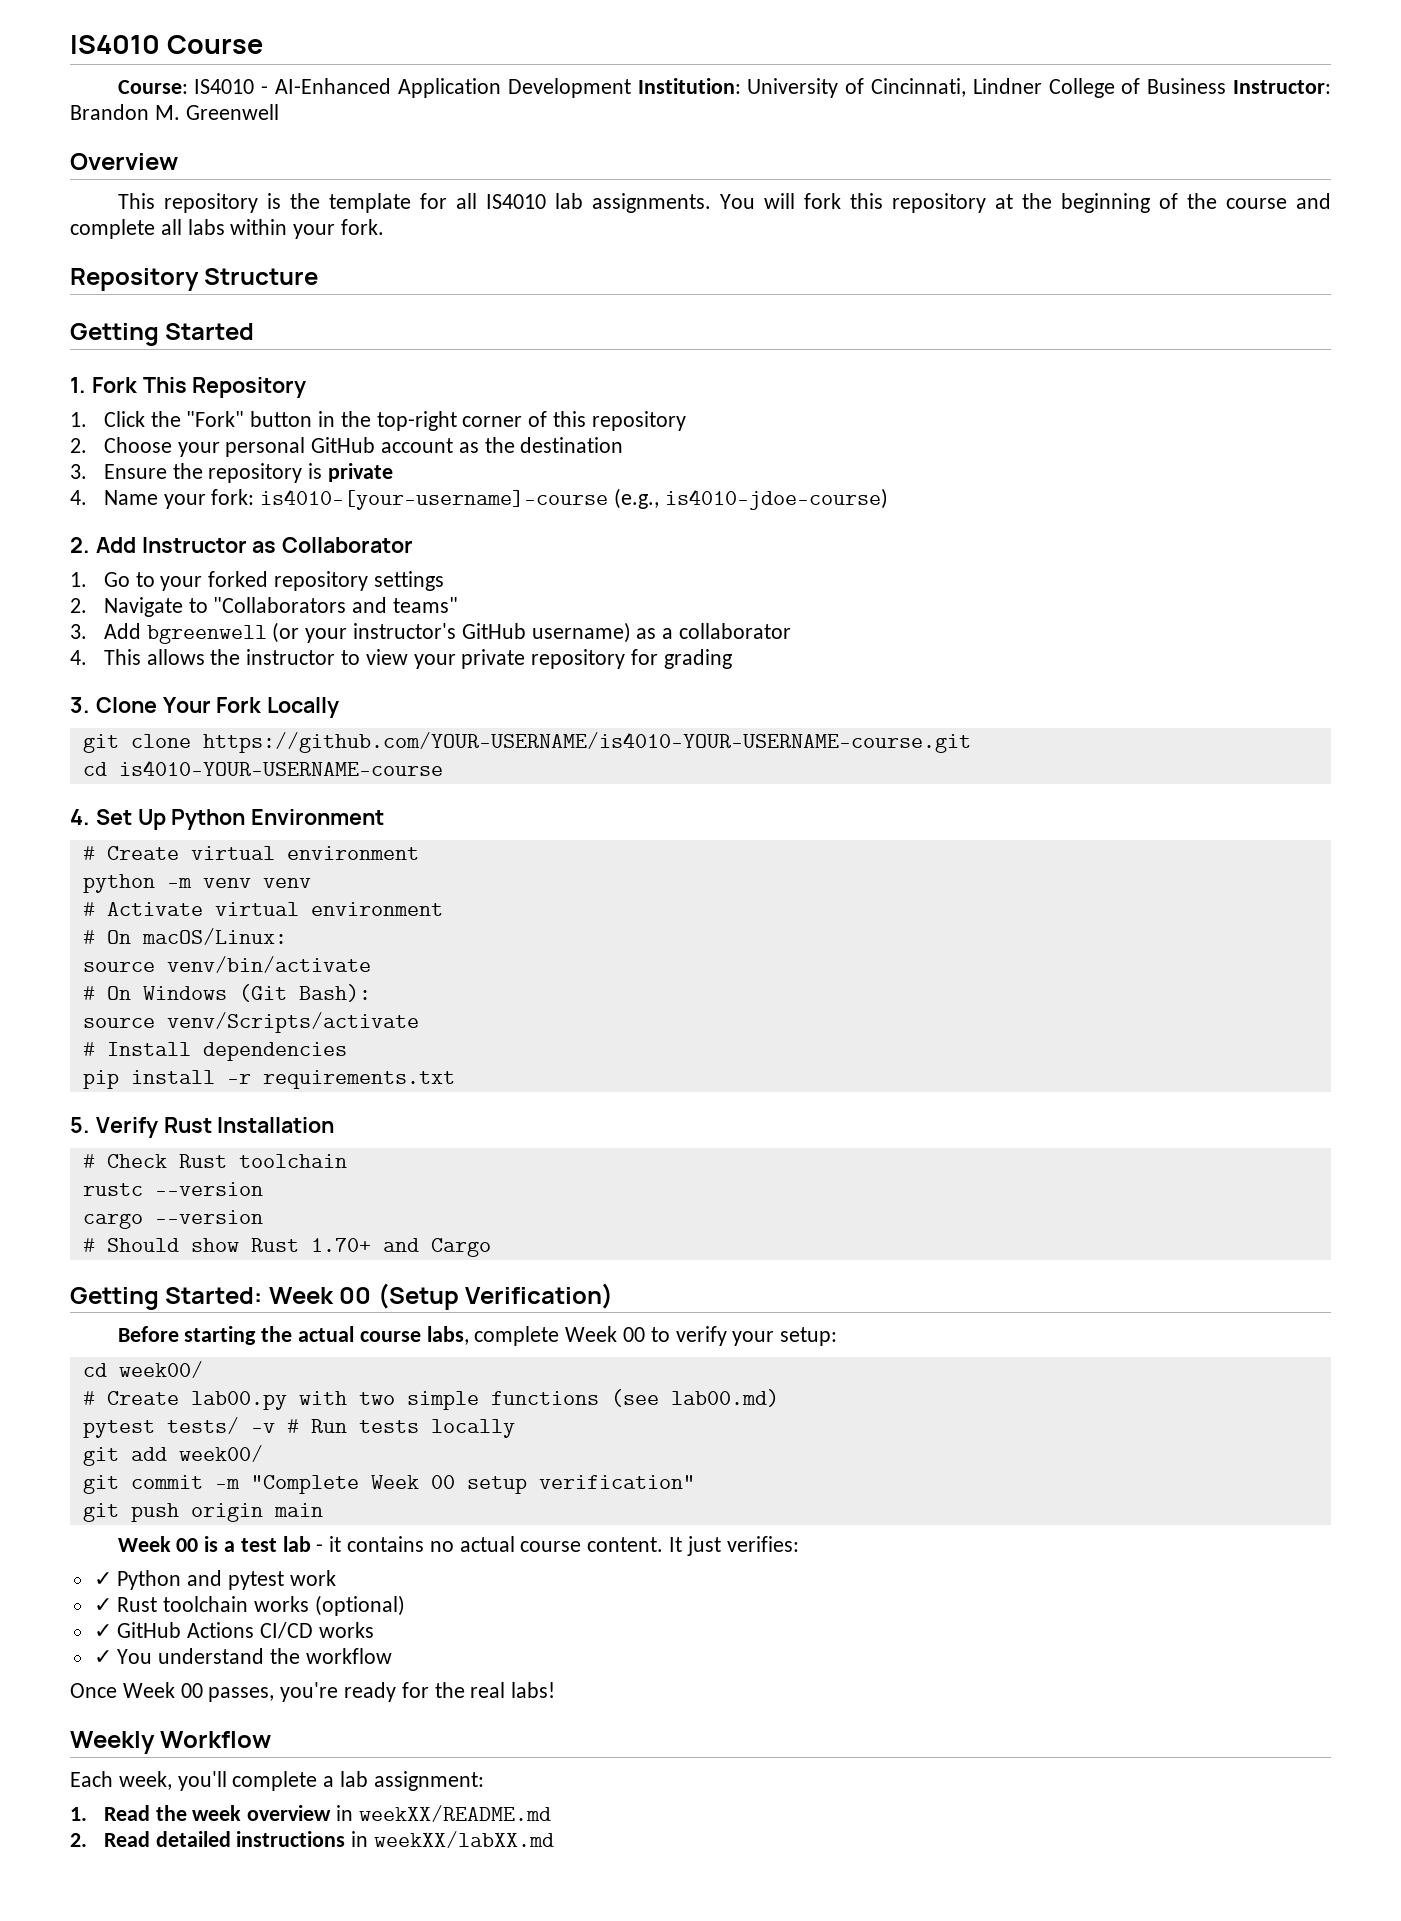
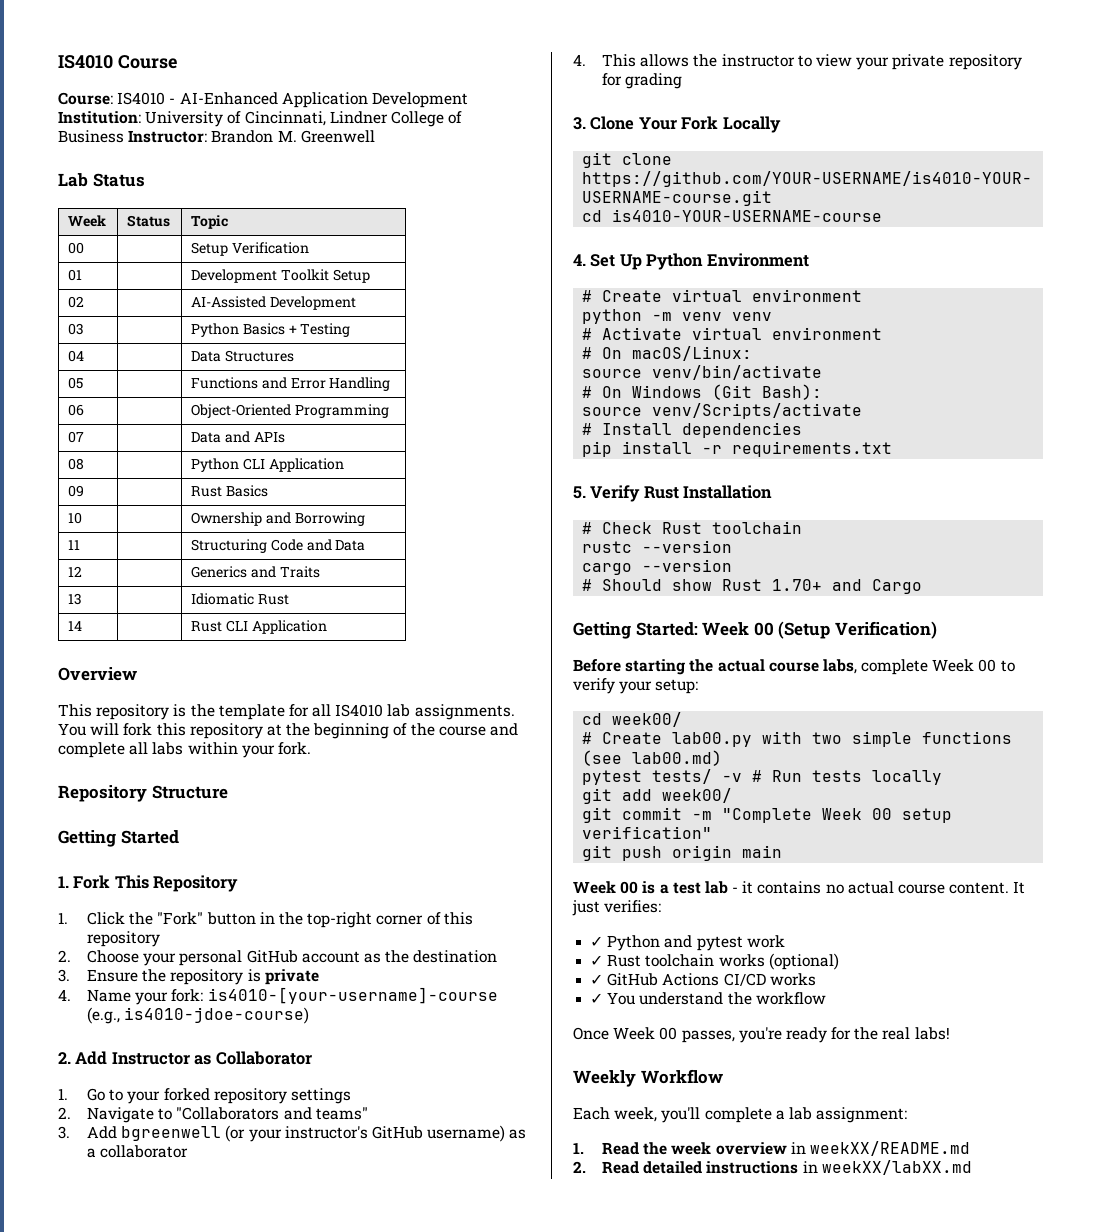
(279, 112) none -> [58,173,145,187] [68,215,107,227] [127,215,171,227] [191,215,229,229] [68,242,85,254] [191,242,309,256] [68,269,83,281] [191,269,370,283] [68,296,85,308] [191,296,356,310] [68,323,85,335] [191,323,351,337] [68,350,85,362] [191,350,294,362] [68,377,84,389] [191,377,391,391] [68,404,85,416] [191,404,389,418] [68,431,85,443] [191,431,285,443] [68,458,85,470] [191,458,344,472] [68,485,85,497] [191,485,268,497] [68,512,83,524] [191,512,365,526] [68,540,81,550] [191,539,366,553] [68,566,83,577] [191,566,320,578] [68,593,83,605] [191,593,289,605] [68,621,83,631] [191,620,327,634] // Lab Status // Week | Status | Topic // 00 | | Setup Verification // 01 | | Development Toolkit Setup // 02 | | AI-Assisted Development // 03 | | Python Basics + Testing // 04 | | Data Structures // 05 | | Functions and Error Handling // 06 | | Object-Oriented Programming // 07 | | Data and APIs // 08 | | Python CLI Application // 09 | | Rust Basics // 10 | | Ownership and Borrowing // 11 | | Structuring Code and Data // 12 | | Generics and Traits // 13 | | Idiomatic Rust // 14 | | Rust CLI Application

